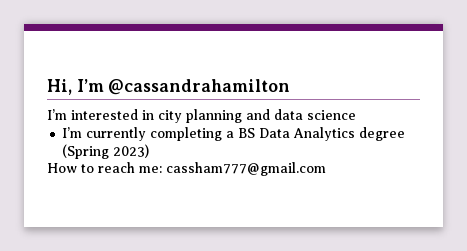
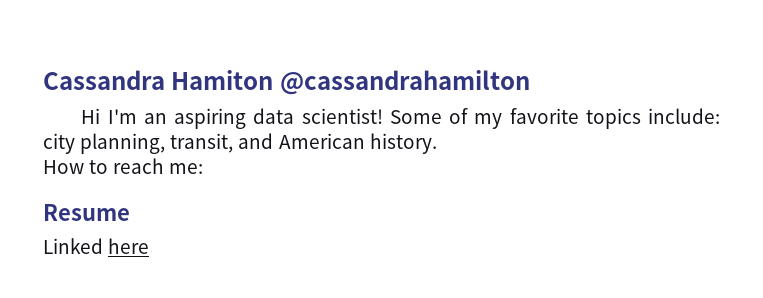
[47,79,104,95] Hi, I’m -> [43,70,274,90] Cassandra Hamiton
[47,109,356,123] [62,127,406,141] [62,144,150,159] I’m interested in city planning and data science // I’m currently completing a BS Data Analytics degree (Spring 2023) -> [81,108,720,129] [43,133,437,154] Hi I'm an aspiring data scientist! Some of my favorite topics include: city planning, transit, and American history.
[166,162,326,176] cassham777@gmail.com -> [43,204,130,221] [43,238,150,254] // Resume // Linked here

